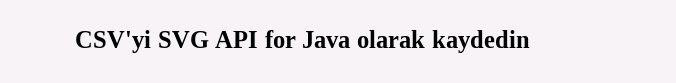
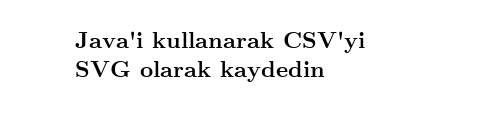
[75,30,351,53] CSV'yi SVG API for Java -> [75,31,365,53] [75,61,131,77] Java'i kullanarak CSV'yi SVG

